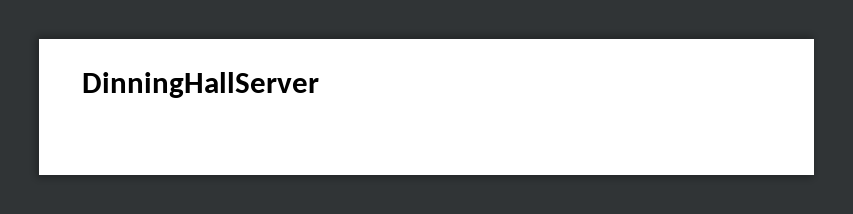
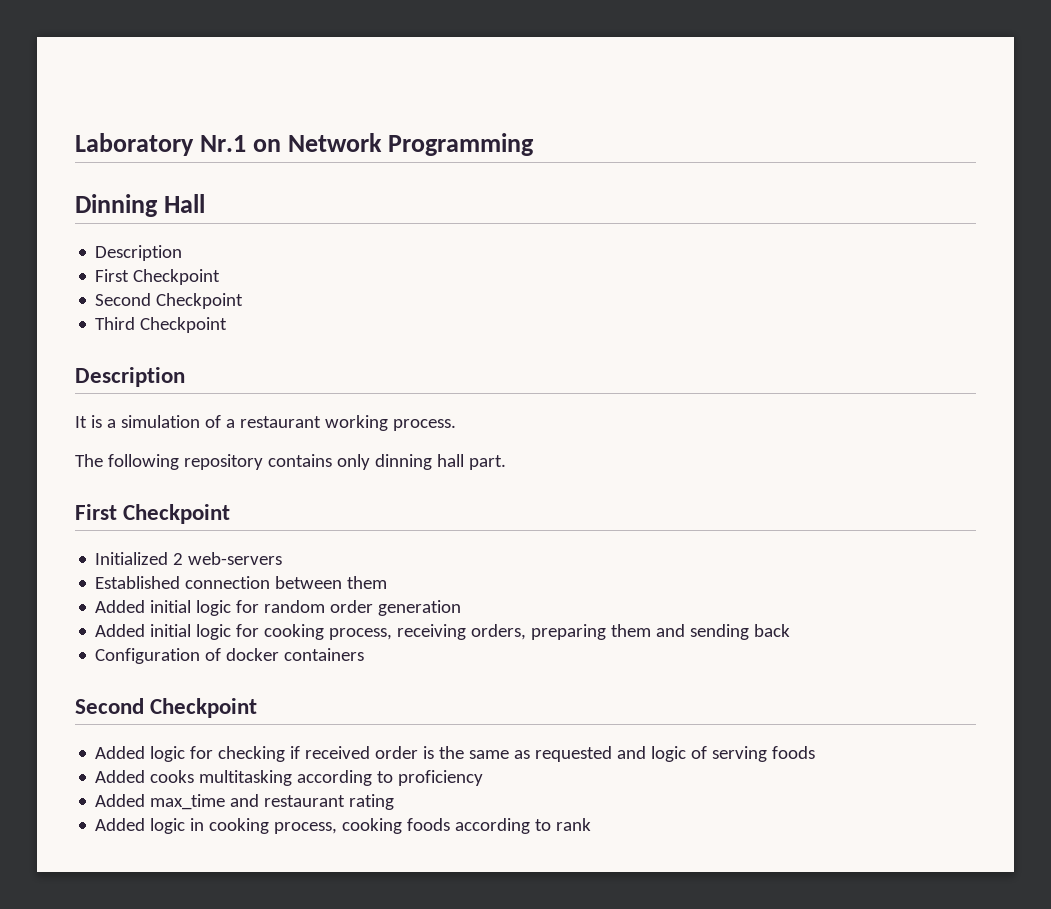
[82,72,319,98] DinningHallServer -> [75,133,535,156] [75,194,206,217] [95,245,183,261] [95,269,221,285] [95,293,244,309] [95,317,228,333] [75,367,185,387] [75,415,456,431] [75,454,506,470] [75,504,231,524] [95,552,283,565] [95,576,388,589] [95,600,462,616] [95,624,791,640] [95,648,365,664] [75,698,258,718] [95,746,816,762] [95,770,484,786] [95,794,395,810] [95,818,592,834] Laboratory Nr.1 on Network Programming // Dinning Hall // Description // First Checkpoint // Second Checkpoint // Third Checkpoint // Description // It is a simulation of a restaurant working process. // The following repository contains only dinning hall part. // First Checkpoint // Initialized 2 web-servers // Established connection between them // Added initial logic for random order generation // Added initial logic for cooking process, receiving orders, preparing them and sending back // Configuration of docker containers // Second Checkpoint // Added logic for checking if received order is the same as requested and logic of serving foods // Added cooks multitasking according to proficiency // Added max_time and restaurant rating // Added logic in cooking process, cooking foods according to rank

